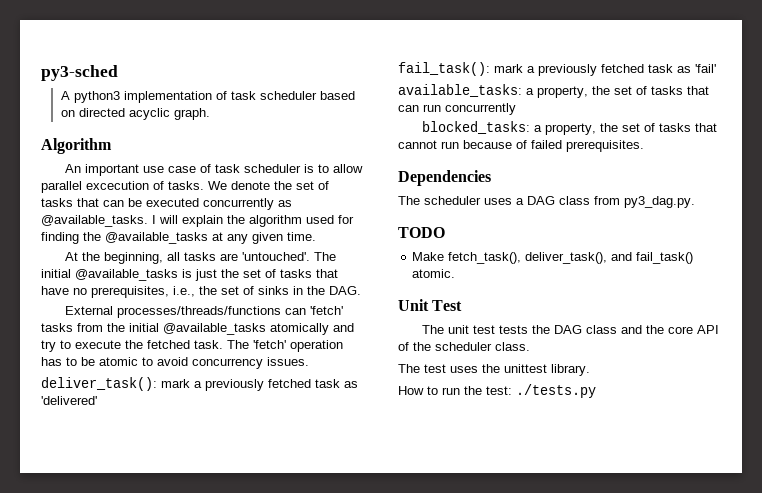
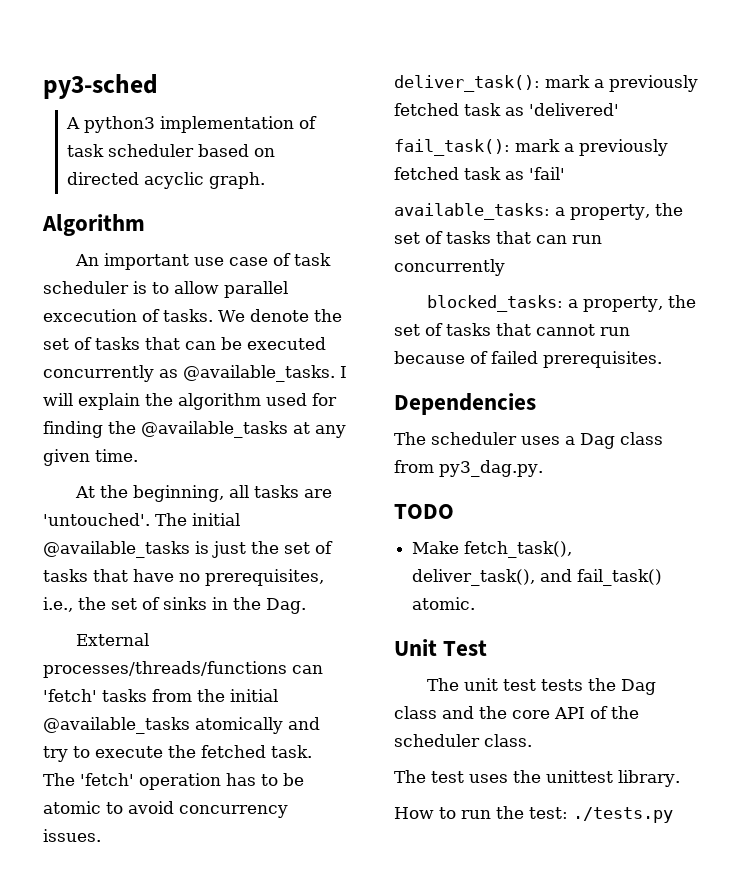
[329,286,361,295] DAG. -> [266,598,306,614] Dag.
[527,196,555,205] DAG -> [580,433,615,449] Dag
[554,325,583,334] DAG -> [621,679,657,695] Dag

